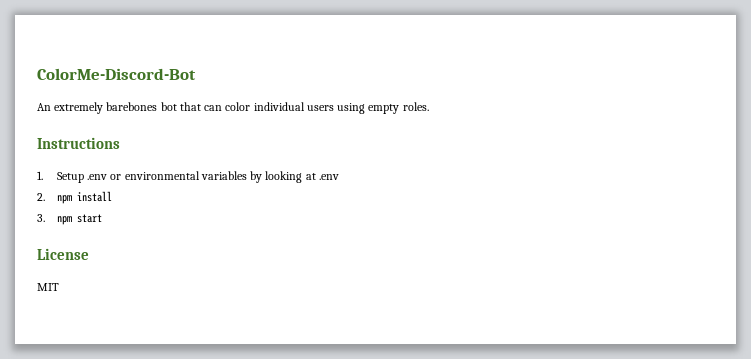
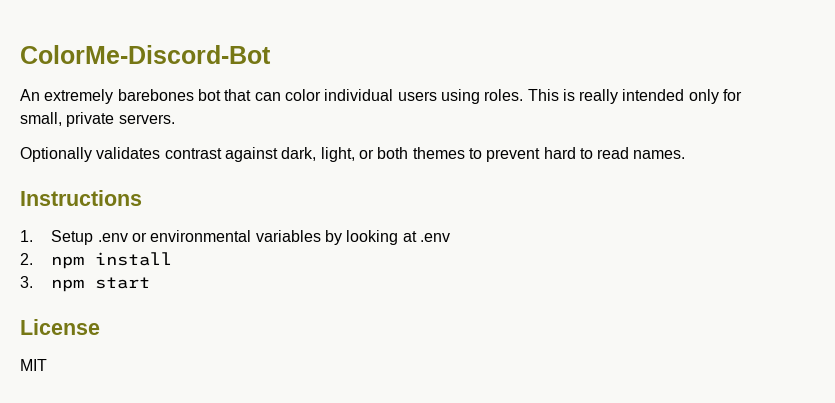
[368,104,400,114] empty -> (480, 96) none
(429, 106) none -> [527,89,743,104] [20,112,175,127] [20,147,686,162] This is really intended only for small, private servers. // Optionally validates contrast against dark, light, or both themes to prevent hard to read names.

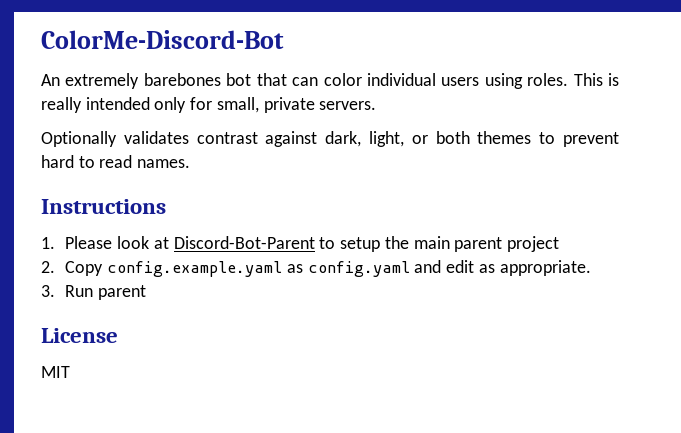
[51,230,450,245] [20,252,173,269] Setup .env or environmental variables by looking at .env // 2. npm install -> [65,236,560,252] [41,260,591,277] Please look at Discord-Bot-Parent to setup the main parent project // 2. Copy config.example.yaml as config.yaml and edit as appropriate.
[51,277,151,292] npm start -> [65,285,147,300] Run parent

